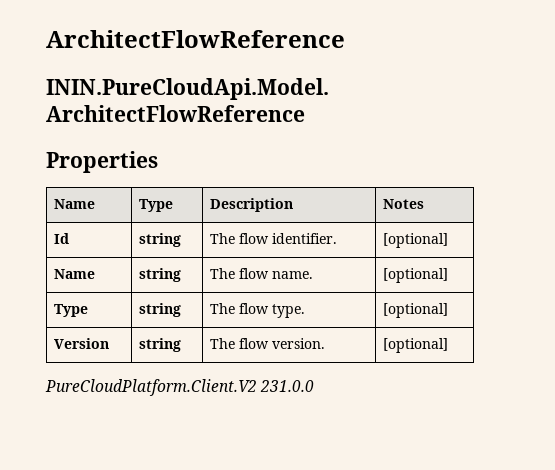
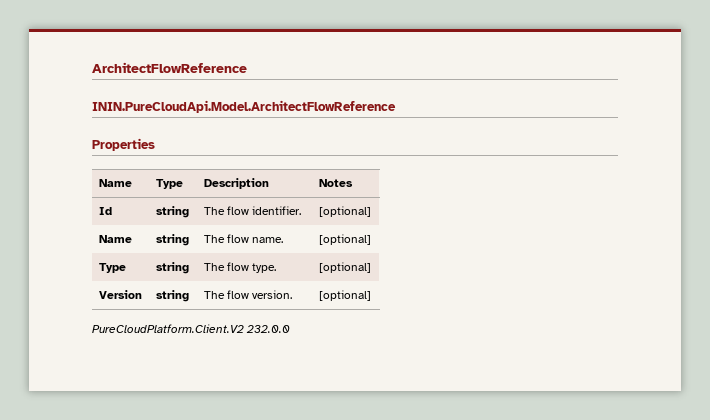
[260,380,315,392] 231.0.0 -> [246,325,291,333] 232.0.0

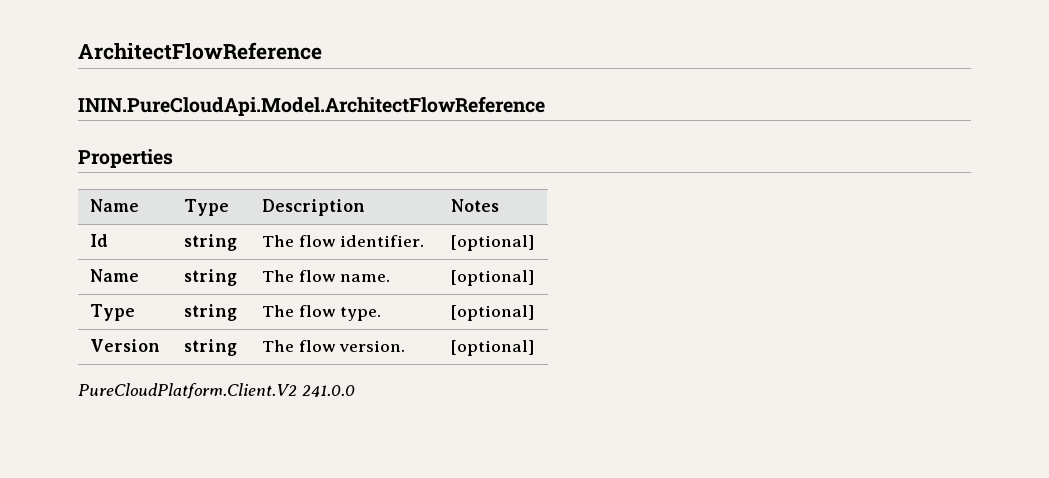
[246,325,291,333] 232.0.0 -> [301,385,355,397] 241.0.0

